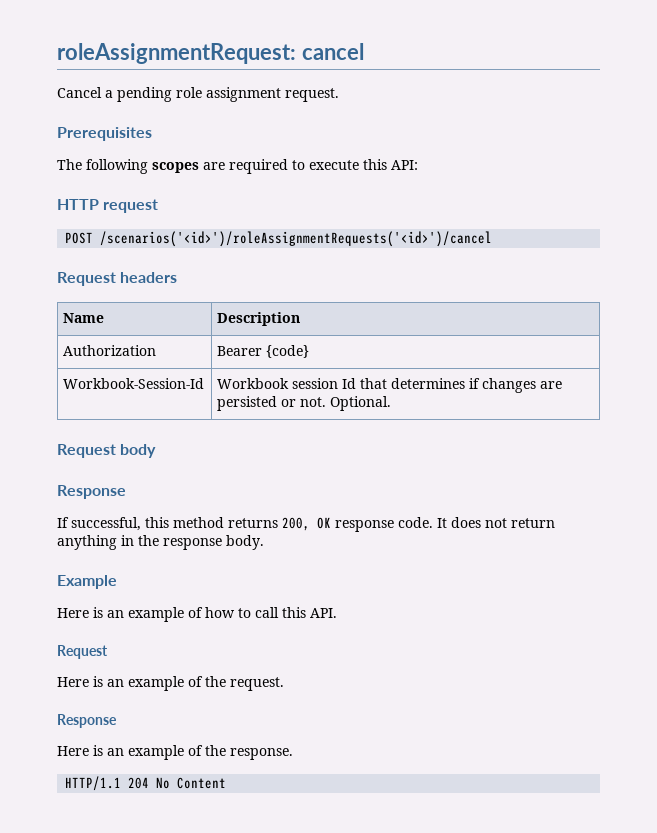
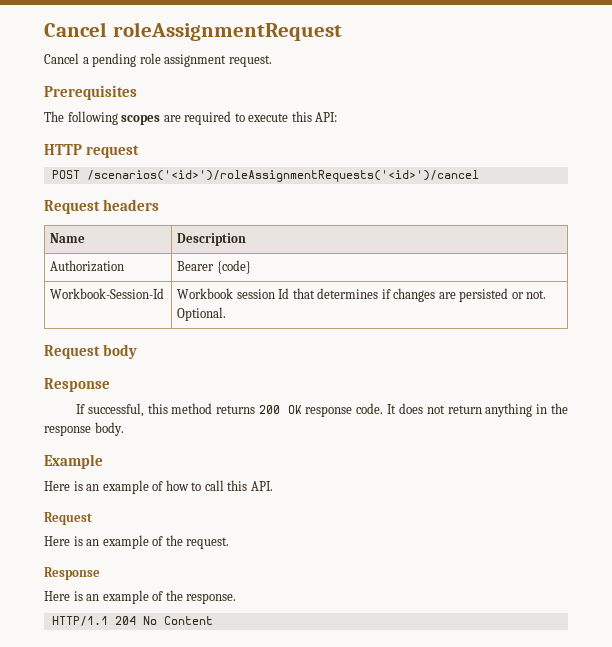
[57,43,364,64] roleAssignmentRequest: cancel -> [44,22,342,41] Cancel roleAssignmentRequest
[282,517,310,531] 200, -> [259,405,281,414] 200

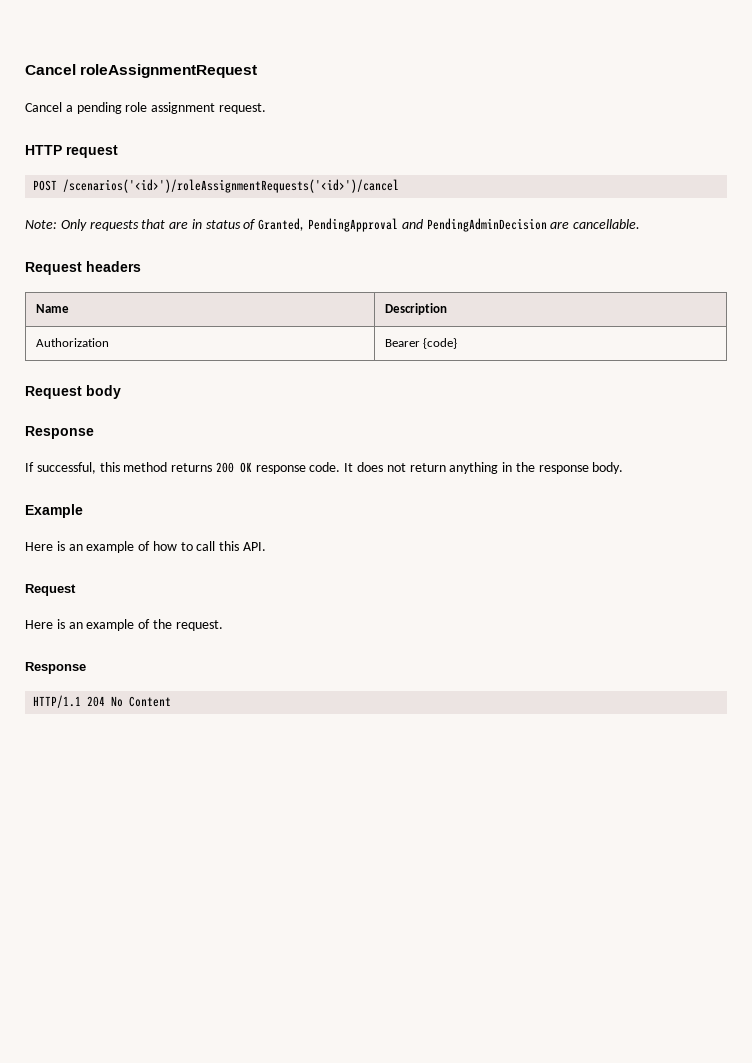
[44,85,137,100] [44,111,338,125] [44,144,140,158] [51,170,479,182] Prerequisites // The following scopes are required to execute this API: // HTTP request // POST /scenarios('<id>')/roleAssignmentRequests('<id>')/cancel -> [25,145,118,158] [33,179,400,193] [25,218,641,232] HTTP request // POST /scenarios('<id>')/roleAssignmentRequests('<id>')/cancel // Note: Only requests that are in status of Granted, PendingApproval and PendingAdminDecision are cancellable.
[50,288,165,299] [177,288,547,302] [177,307,227,321] // Workbook-Session-Id | Workbook session Id that determines if changes are persisted or not. Optional. -> (457, 343) none
[44,590,237,604] // Here is an example of the response. -> (86, 668) none

